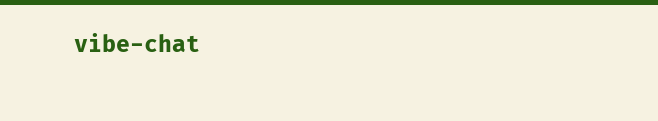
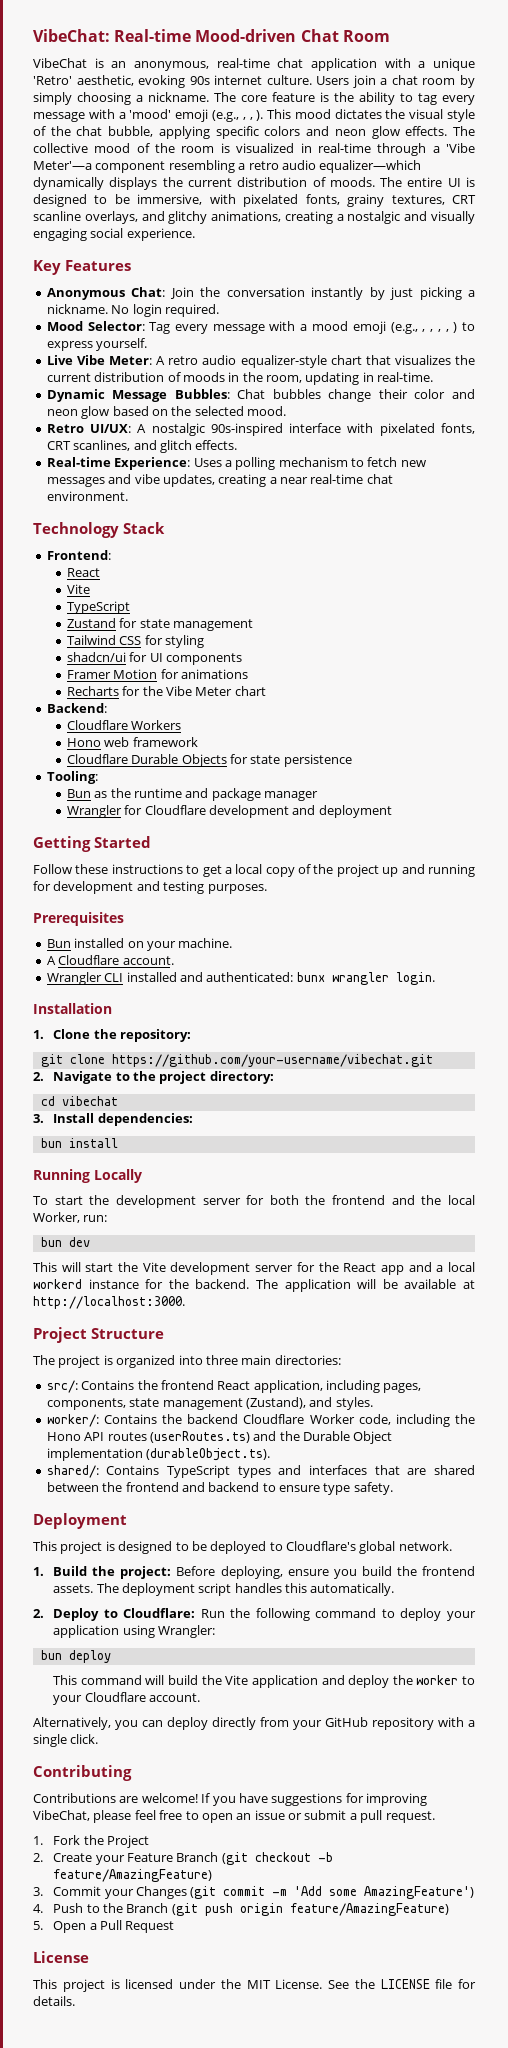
[74,33,200,52] vibe-chat -> [33,29,390,42] [33,58,476,71] [33,75,476,88] [33,92,475,105] [33,109,475,122] [33,126,476,139] [33,143,476,156] [33,160,422,173] [33,177,476,190] [33,194,477,207] [33,211,475,224] [33,228,195,241] [33,260,131,275] [46,287,476,300] [46,304,219,317] [46,321,475,334] [46,338,148,351] [46,355,475,368] [46,372,434,385] [46,389,475,402] [46,406,286,419] [46,423,475,436] [46,440,238,453] [46,457,426,470] [46,474,393,487] [46,491,128,501] [33,522,165,538] [46,550,111,560] [66,568,100,577] [66,584,90,594] [66,601,130,614] [66,618,254,631] [66,635,204,648] [66,652,243,665] [66,669,249,679] [66,686,266,696] [46,703,107,713] [66,720,182,730] [66,737,198,747] [66,754,352,767] [46,771,98,784] [66,788,319,801] [66,805,392,818] [33,836,151,852] [33,864,475,877] [33,881,267,894] [33,912,124,926] [46,938,233,951] [46,955,174,965] [46,972,435,985] [33,1003,112,1014] [33,1029,191,1042] [40,1054,433,1067] [33,1071,274,1084] [40,1096,118,1106] [33,1113,193,1126] [40,1138,118,1148] [33,1169,142,1183] [33,1195,475,1208] [33,1212,108,1223] [40,1237,90,1247] [33,1262,475,1275] [33,1279,476,1292] [33,1296,185,1309] [33,1327,164,1343] [33,1355,341,1368] [46,1380,422,1393] [46,1397,373,1410] [46,1414,475,1427] [46,1431,393,1444] [46,1448,271,1461] [46,1465,475,1478] [46,1482,393,1495] [33,1513,127,1529] [33,1541,452,1554] [33,1566,476,1579] [53,1583,395,1596] [33,1608,476,1621] [53,1625,215,1638] [40,1650,111,1663] [53,1675,476,1688] [53,1692,200,1705] [33,1717,475,1730] [33,1734,99,1747] [33,1765,132,1781] [33,1793,427,1806] [33,1810,435,1823] [33,1835,149,1848] [33,1852,333,1865] [53,1869,213,1882] [33,1886,475,1899] [33,1903,449,1916] [33,1920,175,1933] [33,1951,89,1963] [33,1979,476,1992] [33,1996,75,2006] VibeChat: Real-time Mood-driven Chat Room // VibeChat is an anonymous, real-time chat application with a unique 'Retro' aesthetic, evoking 90s internet culture. Users join a chat room by simply choosing a nickname. The core feature is the ability to tag every message with a 'mood' emoji (e.g., , , ). This mood dictates the visual style of the chat bubble, applying specific colors and neon glow effects. The collective mood of the room is visualized in real-time through a 'Vibe Meter'—a component resembling a retro audio equalizer—which dynamically displays the current distribution of moods. The entire UI is designed to be immersive, with pixelated fonts, grainy textures, CRT scanline overlays, and glitchy animations, creating a nostalgic and visually engaging social experience. // Key Features // Anonymous Chat: Join the conversation instantly by just picking a nickname. No login required. // Mood Selector: Tag every message with a mood emoji (e.g., , , , , ) to express yourself. // Live Vibe Meter: A retro audio equalizer-style chart that visualizes the current distribution of moods in the room, updating in real-time. // Dynamic Message Bubbles: Chat bubbles change their color and neon glow based on the selected mood. // Retro UI/UX: A nostalgic 90s-inspired interface with pixelated fonts, CRT scanlines, and glitch effects. // Real-time Experience: Uses a polling mechanism to fetch new messages and vibe updates, creating a near real-time chat environment. // Technology Stack // Frontend: // React // Vite // TypeScript // Zustand for state management // Tailwind CSS for styling // shadcn/ui for UI components // Framer Motion for animations // Recharts for the Vibe Meter chart // Backend: // Cloudflare Workers // Hono web framework // Cloudflare Durable Objects for state persistence // Tooling: // Bun as the runtime and package manager // Wrangler for Cloudflare development and deployment // Getting Started // Follow these instructions to get a local copy of the project up and running for development and testing purposes. // Prerequisites // Bun installed on your machine. // A Cloudflare account. // Wrangler CLI installed and authenticated: bunx wrangler login. // Installation // 1. Clone the repository: // git clone https://github.com/your-username/vibechat.git // 2. Navigate to the project directory: // cd vibechat // 3. Install dependencies: // bun install // Running Locally // To start the development server for both the frontend and the local Worker, run: // bun dev // This will start the Vite development server for the React app and a local workerd instance for the backend. The application will be available at http://localhost:3000. // Project Structure // The project is organized into three main directories: // src/: Contains the frontend React application, including pages, components, state management (Zustand), and styles. // worker/: Contains the backend Cloudflare Worker code, including the Hono API routes (userRoutes.ts) and the Durable Object implementation (durableObject.ts). // shared/: Contains TypeScript types and interfaces that are shared between the frontend and backend to ensure type safety. // Deployment // This project is designed to be deployed to Cloudflare's global network. // 1. Build the project: Before deploying, ensure you build the frontend assets. The deployment script handles this automatically. // 2. Deploy to Cloudflare: Run the following command to deploy your application using Wrangler: // bun deploy // This command will build the Vite application and deploy the worker to your Cloudflare account. // Alternatively, you can deploy directly from your GitHub repository with a single click. // Contributing // Contributions are welcome! If you have suggestions for improving VibeChat, please feel free to open an issue or submit a pull request. // 1. Fork the Project // 2. Create your Feature Branch (git checkout -b feature/AmazingFeature) // 3. Commit your Changes (git commit -m 'Add some AmazingFeature') // 4. Push to the Branch (git push origin feature/AmazingFeature) // 5. Open a Pull Request // License // This project is licensed under the MIT License. See the LICENSE file for details.

